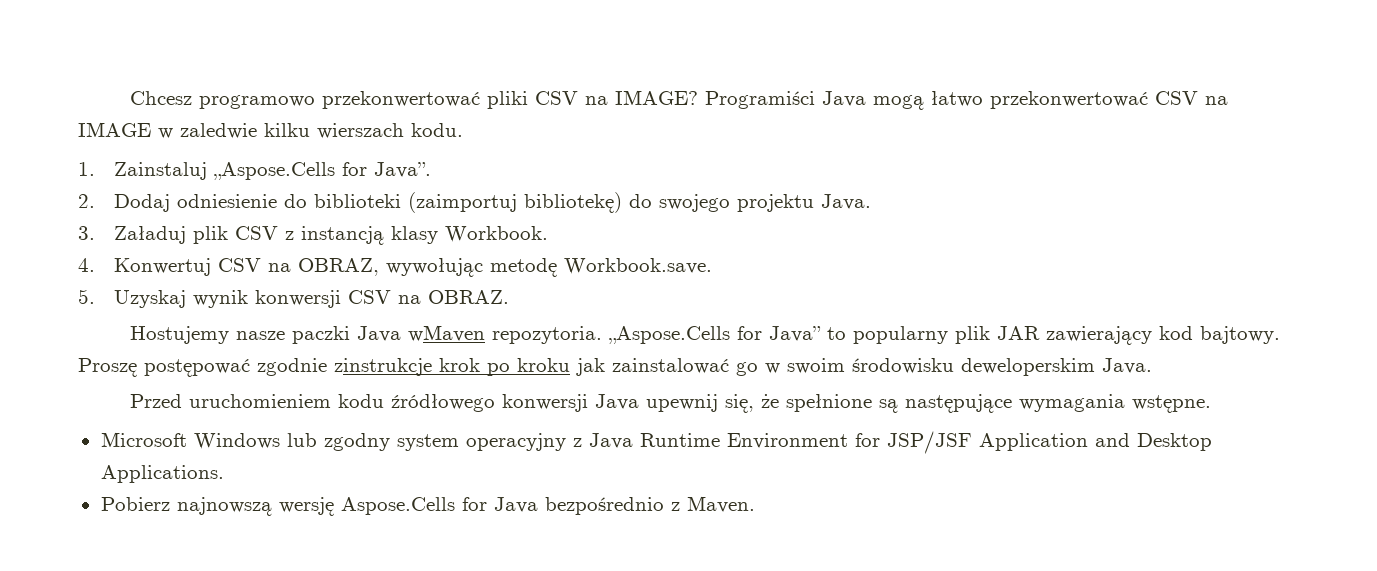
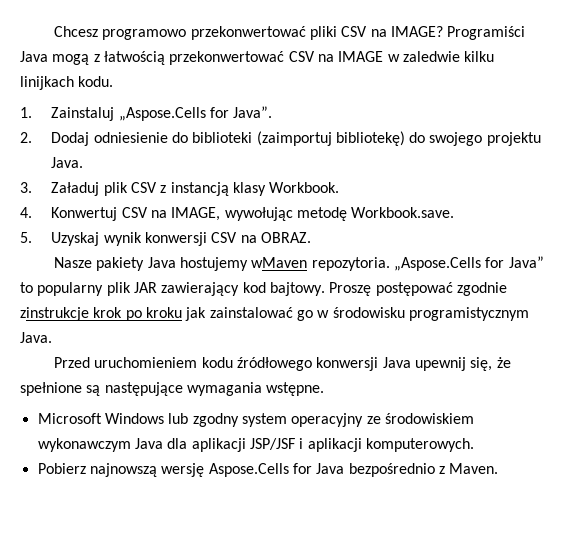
[931,91,984,107] łatwo -> [93,51,165,65] z łatwością
[317,123,404,139] wierszach -> [20,76,74,90] linijkach
[297,258,379,276] OBRAZ, -> [171,207,221,221] IMAGE,
[130,326,402,344] Hostujemy nasze paczki Java -> [54,257,249,271] Nasze pakiety Java hostujemy
[787,358,1095,376] swoim środowisku deweloperskim -> [332,307,529,321] środowisku programistycznym
[572,431,1212,454] [100,465,224,483] z Java Runtime Environment for JSP/JSF Application and Desktop Applications. -> [366,413,474,424] [37,438,474,452] ze środowiskiem wykonawczym Java dla aplikacji JSP/JSF i aplikacji komputerowych.

